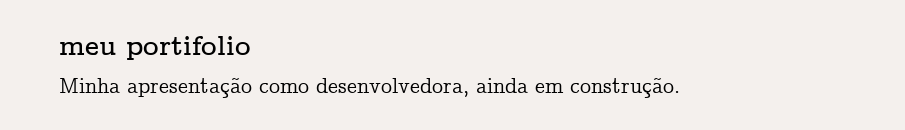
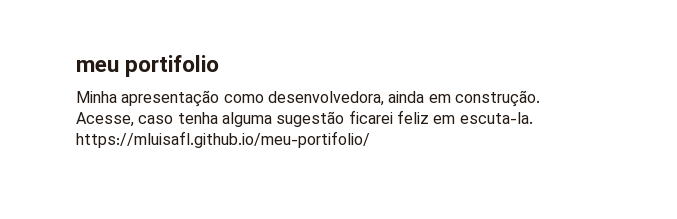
(680, 87) none -> [76,110,533,127] [76,131,370,148] Acesse, caso tenha alguma sugestão ficarei feliz em escuta-la. https://mluisafl.github.io/meu-portifolio/

